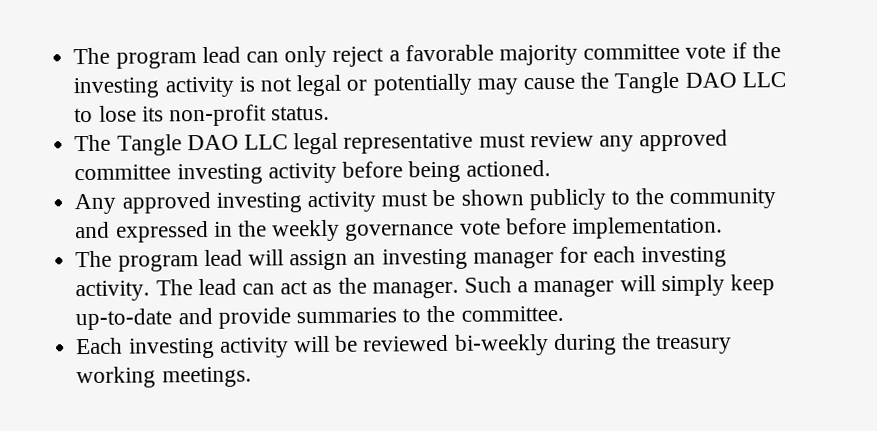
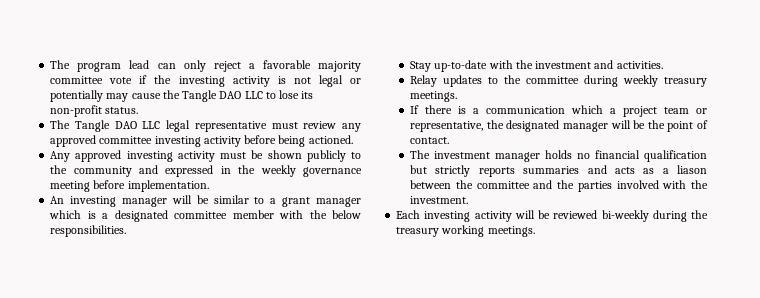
[459,220,501,235] vote -> [50,181,91,192] meeting
[75,246,728,272] [75,274,776,302] [75,305,564,331] The program lead will assign an investing manager for each investing activity. The lead can act as the manager. Such a manager will simply keep up-to-date and provide summaries to the committee. -> [50,195,362,207] [49,210,361,222] [50,225,127,237] [410,60,663,72] [410,75,707,87] [410,91,458,102] [410,105,707,117] [410,120,708,132] [410,137,450,144] [410,150,707,162] [410,165,707,177] [410,180,708,192] [410,196,469,204] An investing manager will be similar to a grant manager which is a designated committee member with the below responsibilities. // Stay up-to-date with the investment and activities. // Relay updates to the committee during weekly treasury meetings. // If there is a communication which a project team or representative, the designated manager will be the point of contact. // The investment manager holds no financial qualification but strictly reports summaries and acts as a liason between the committee and the parties involved with the investment.

